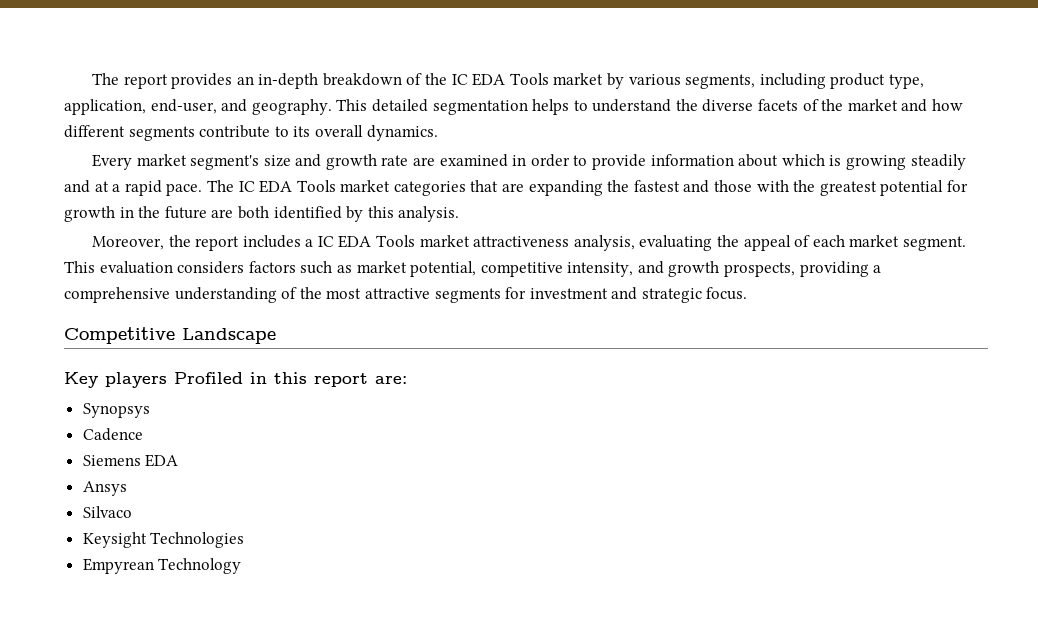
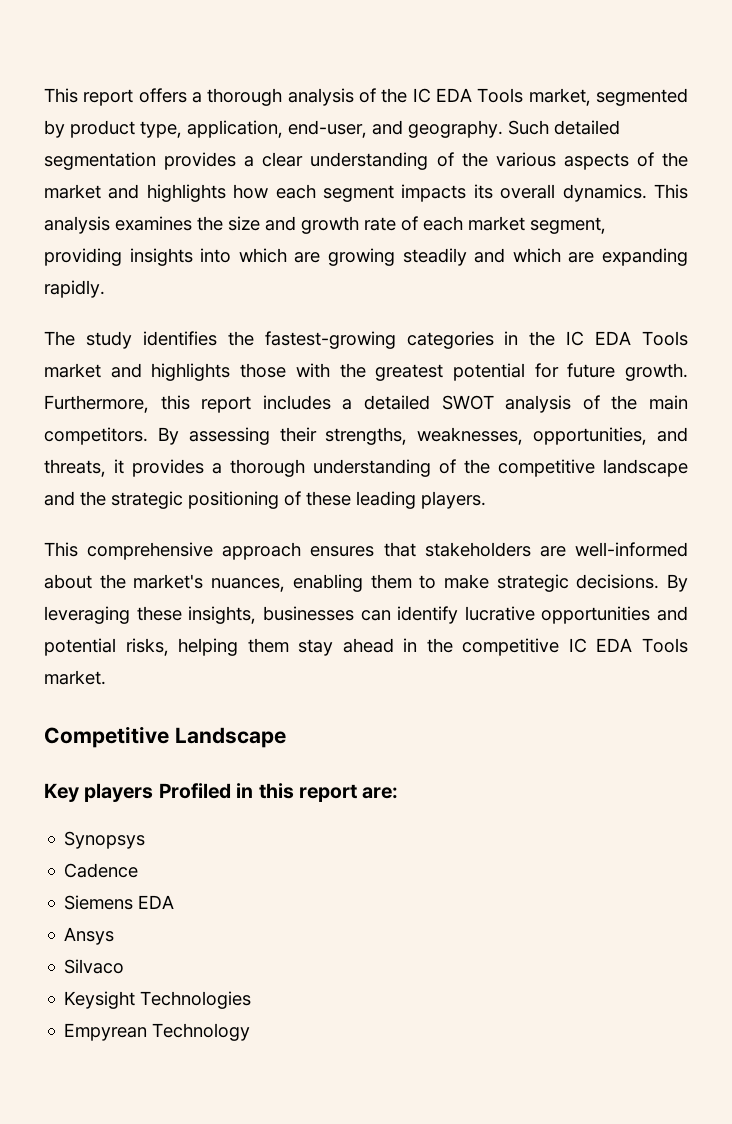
[91,73,402,89] The report provides an in-depth breakdown -> [44,88,354,106] This report offers a thorough analysis
[553,73,826,89] market by various segments, including -> [528,88,688,106] [44,120,65,138] market, segmented by
[336,99,368,111] This -> [508,120,549,135] Such
[532,99,964,115] [64,125,438,141] [91,154,966,170] [64,180,710,196] helps to understand the diverse facets of the market and how different segments contribute to its overall dynamics. // Every market segment's size and growth rate are examined in order to provide information about which is growing steadily and at a rapid pace. The IC EDA Tools market categories that are expanding the fastest and -> [164,152,689,170] [44,184,688,202] [44,216,606,234] [44,248,689,266] [44,280,105,298] [44,331,688,349] [44,363,231,381] provides a clear understanding of the various aspects of the market and highlights how each segment impacts its overall dynamics. This analysis examines the size and growth rate of each market segment, providing insights into which are growing steadily and which are expanding rapidly. // The study identifies the fastest-growing categories in the IC EDA Tools market and highlights
[64,206,460,222] [91,235,966,251] [64,261,882,277] [64,287,748,303] growth in the future are both identified by this analysis. // Moreover, the report includes a IC EDA Tools market attractiveness analysis, evaluating the appeal of each market segment. This evaluation considers factors such as market potential, competitive intensity, and growth prospects, providing a comprehensive understanding of the most attractive segments for investment and strategic focus. -> [567,363,688,381] [44,395,689,413] [44,427,688,445] [44,459,688,477] [44,491,486,509] [44,542,688,560] [44,574,688,592] [44,606,688,624] [44,638,688,656] [44,670,106,685] future growth. Furthermore, this report includes a detailed SWOT analysis of the main competitors. By assessing their strengths, weaknesses, opportunities, and threats, it provides a thorough understanding of the competitive landscape and the strategic positioning of these leading players. // This comprehensive approach ensures that stakeholders are well-informed about the market's nuances, enabling them to make strategic decisions. By leveraging these insights, businesses can identify lucrative opportunities and potential risks, helping them stay ahead in the competitive IC EDA Tools market.

